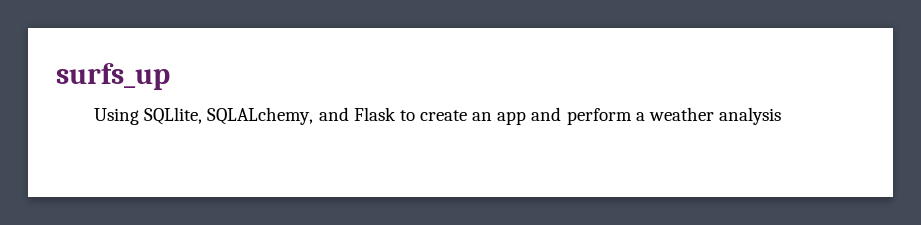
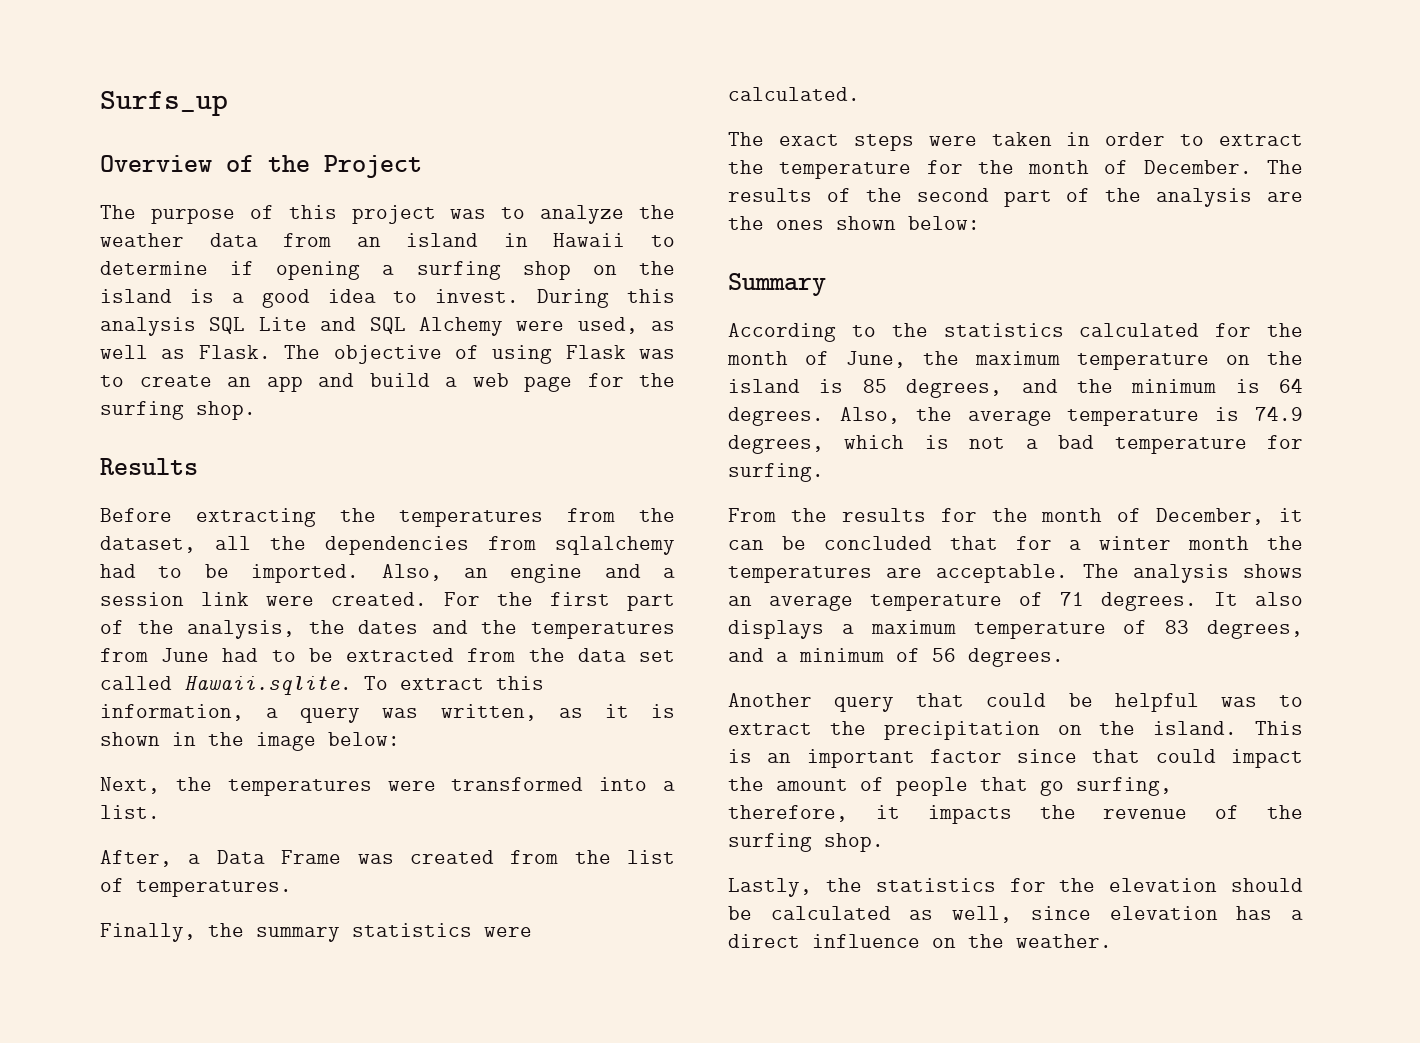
[56,63,170,90] [94,107,396,125] surfs_up // Using SQLlite, SQLALchemy, and Flask -> [100,91,228,116] [100,155,422,178] [100,205,675,224] [100,233,675,247] [100,261,675,280] [100,289,675,308] [100,317,675,336] [100,345,675,364] Surfs_up // Overview of the Project // The purpose of this project was to analyze the weather data from an island in Hawaii to determine if opening a surfing shop on the island is a good idea to invest. During this analysis SQL Lite and SQL Alchemy were used, as well as Flask. The objective of using Flask was
[566,107,781,125] perform a weather analysis -> [369,373,675,392] [100,401,256,420] [100,458,198,475] [100,508,675,527] [100,536,675,555] [100,564,675,583] [100,592,675,611] [100,620,675,639] [100,648,675,662] [100,676,544,695] [100,704,675,723] [100,732,400,751] [100,777,675,796] [100,805,160,819] [100,850,675,867] [100,878,292,897] [100,923,532,942] [728,87,860,101] [728,132,1303,151] [728,160,1303,179] [728,188,1303,207] [728,216,980,230] [728,273,826,296] [728,323,1303,342] [727,351,1303,370] [728,378,1303,398] [728,406,1303,426] [728,435,1303,454] [728,463,824,482] [728,508,1303,525] [728,536,1303,550] [728,564,1303,583] [728,592,1303,611] [728,620,1303,639] [728,648,1064,667] [728,693,1303,712] [728,721,1303,740] [728,749,1303,768] [728,777,1172,796] [728,805,1303,824] [728,833,884,852] [728,878,1303,897] [728,906,1303,923] [728,934,1112,948] build a web page for the surfing shop. // Results // Before extracting the temperatures from the dataset, all the dependencies from sqlalchemy had to be imported. Also, an engine and a session link were created. For the first part of the analysis, the dates and the temperatures from June had to be extracted from the data set called Hawaii.sqlite. To extract this information, a query was written, as it is shown in the image below: // Next, the temperatures were transformed into a list. // After, a Data Frame was created from the list of temperatures. // Finally, the summary statistics were calculated. // The exact steps were taken in order to extract the temperature for the month of December. The results of the second part of the analysis are the ones shown below: // Summary // According to the statistics calculated for the month of June, the maximum temperature on the island is 85 degrees, and the minimum is 64 degrees. Also, the average temperature is 74.9 degrees, which is not a bad temperature for surfing. // From the results for the month of December, it can be concluded that for a winter month the temperatures are acceptable. The analysis shows an average temperature of 71 degrees. It also displays a maximum temperature of 83 degrees, and a minimum of 56 degrees. // Another query that could be helpful was to extract the precipitation on the island. This is an important factor since that could impact the amount of people that go surfing, therefore, it impacts the revenue of the surfing shop. // Lastly, the statistics for the elevation should be calculated as well, since elevation has a direct influence on the weather.

